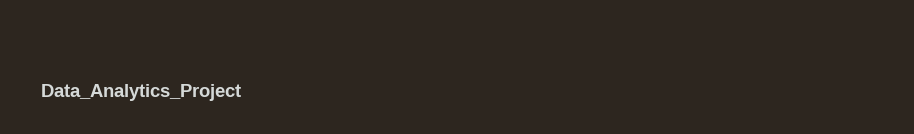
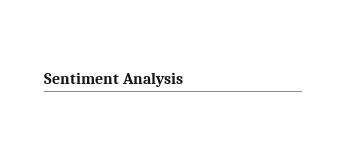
[41,84,241,101] Data_Analytics_Project -> [44,72,184,87] Sentiment Analysis

